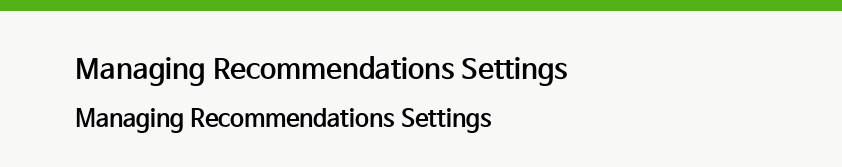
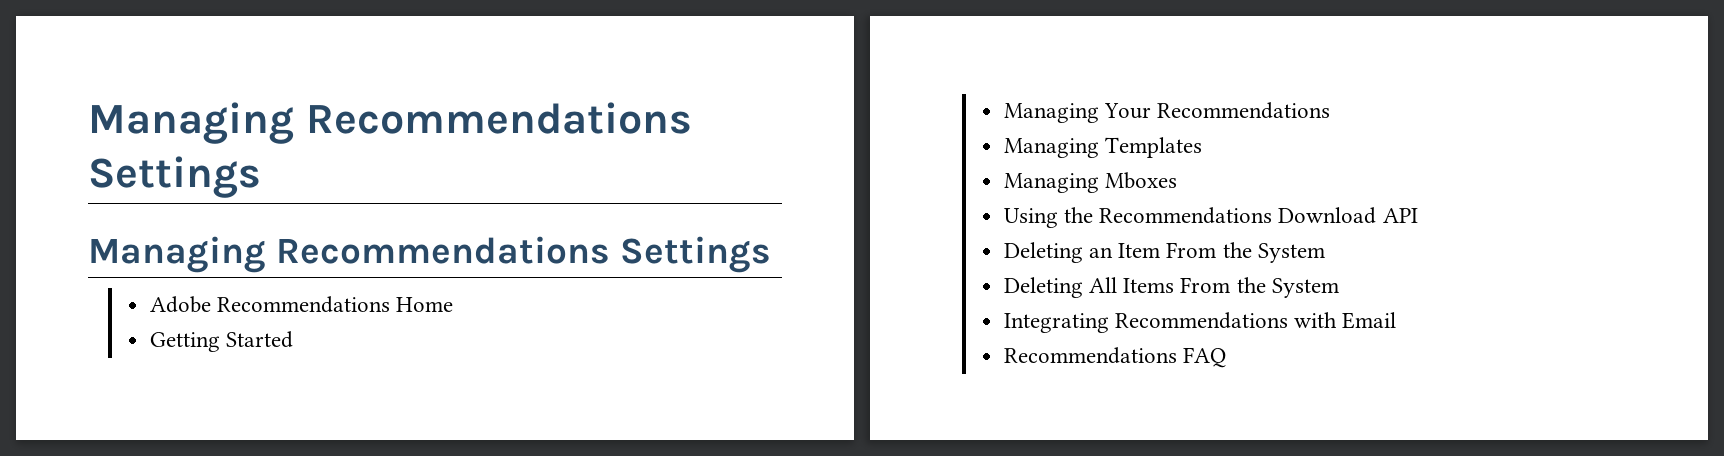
(492, 120) none -> [149,296,454,313] [149,331,293,352] [1003,102,1331,123] [1003,137,1202,158] [1003,172,1177,193] [1003,207,1418,228] [1003,242,1325,263] [1003,277,1339,298] [1003,312,1397,333] [1003,347,1226,368] // Adobe Recommendations Home // Getting Started // Managing Your Recommendations // Managing Templates // Managing Mboxes // Using the Recommendations Download API // Deleting an Item From the System // Deleting All Items From the System // Integrating Recommendations with Email // Recommendations FAQ

